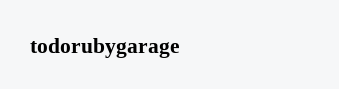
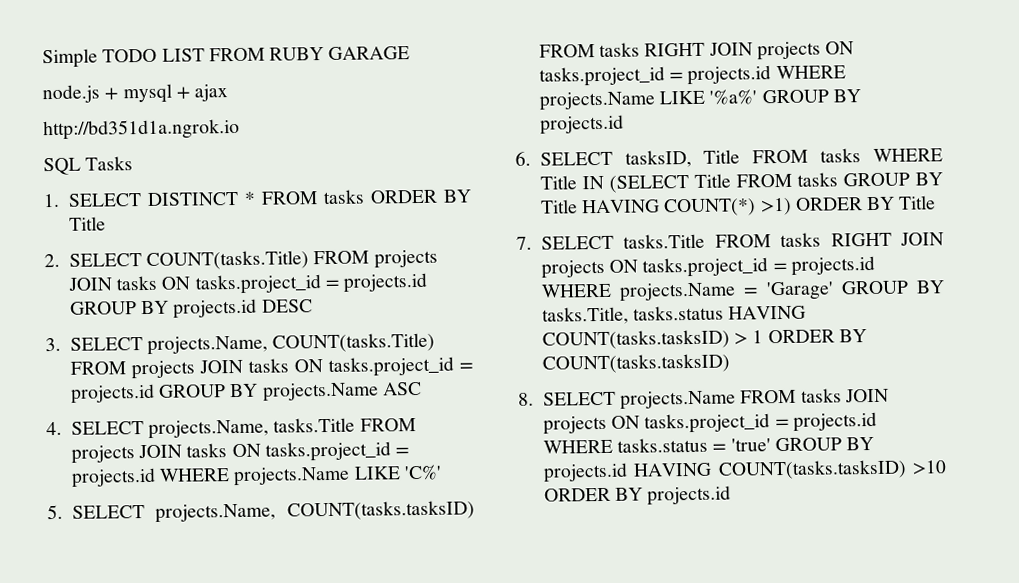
[30,38,180,58] todorubygarage -> [42,46,411,69] [42,83,229,104] [43,118,240,141] [43,156,134,176] [43,189,473,208] [68,216,106,231] [44,249,438,270] [67,272,428,295] [69,298,313,319] [45,332,436,355] [69,356,474,380] [69,381,422,404] [46,417,416,439] [70,441,410,464] [70,464,442,488] [47,500,475,523] [538,41,855,61] [538,65,846,87] [538,89,861,111] [539,114,624,135] [515,148,943,168] [539,172,943,193] [539,195,937,217] [516,232,944,250] [540,255,875,279] [540,280,945,302] [541,305,807,325] [541,329,867,350] [541,353,730,374] [518,388,889,410] [542,411,877,435] [542,436,875,454] [542,459,947,483] [543,485,732,506] Simple TODO LIST FROM RUBY GARAGE // node.js + mysql + ajax // http://bd351d1a.ngrok.io // SQL Tasks // 1. SELECT DISTINCT * FROM tasks ORDER BY Title // 2. SELECT COUNT(tasks.Title) FROM projects JOIN tasks ON tasks.project_id = projects.id GROUP BY projects.id DESC // 3. SELECT projects.Name, COUNT(tasks.Title) FROM projects JOIN tasks ON tasks.project_id = projects.id GROUP BY projects.Name ASC // 4. SELECT projects.Name, tasks.Title FROM projects JOIN tasks ON tasks.project_id = projects.id WHERE projects.Name LIKE 'С%' // 5. SELECT projects.Name, COUNT(tasks.tasksID) FROM tasks RIGHT JOIN projects ON tasks.project_id = projects.id WHERE projects.Name LIKE '%а%' GROUP BY projects.id // 6. SELECT tasksID, Title FROM tasks WHERE Title IN (SELECT Title FROM tasks GROUP BY Title HAVING COUNT(*) >1) ORDER BY Title // 7. SELECT tasks.Title FROM tasks RIGHT JOIN projects ON tasks.project_id = projects.id WHERE projects.Name = 'Garage' GROUP BY tasks.Title, tasks.status HAVING COUNT(tasks.tasksID) > 1 ORDER BY COUNT(tasks.tasksID) // 8. SELECT projects.Name FROM tasks JOIN projects ON tasks.project_id = projects.id WHERE tasks.status = 'true' GROUP BY projects.id HAVING COUNT(tasks.tasksID) >10 ORDER BY projects.id

